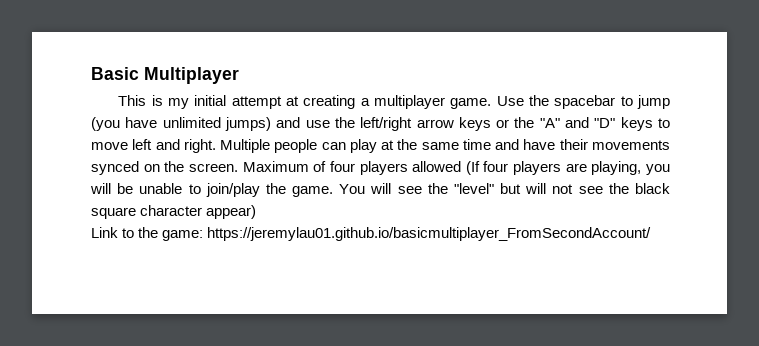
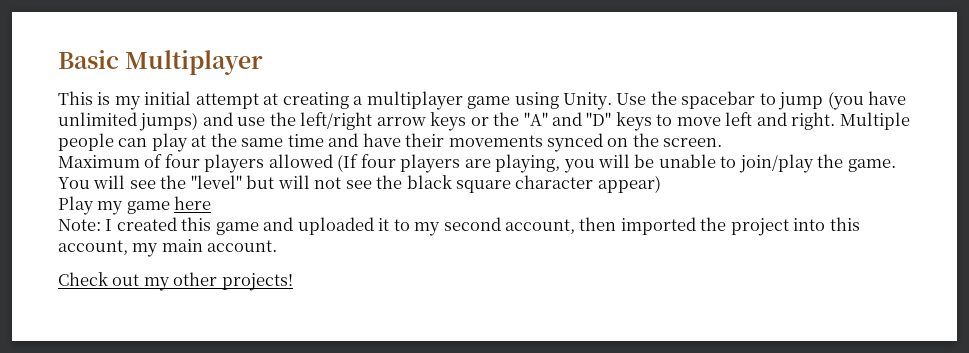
[450,98,492,109] game. -> [467,92,613,110] game using Unity.
(238, 167) none -> (723, 142) //
[91,227,652,241] Link to the game: https://jeremylau01.github.io/basicmultiplayer_FromSecondAccount/ -> [58,196,212,215] [58,217,860,236] [58,239,278,257] [58,272,293,291] Play my game here // Note: I created this game and uploaded it to my second account, then imported the project into this account, my main account. // Check out my other projects!

